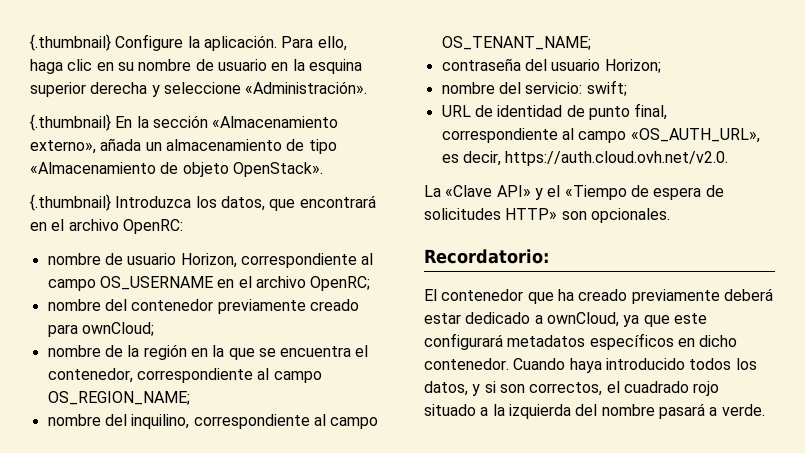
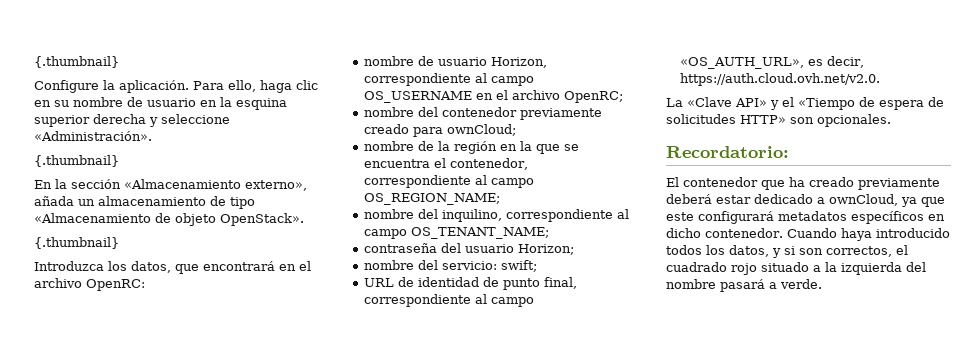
[30,34,111,51] {.thumbnail} -> [34,56,119,68] {.thumbnail} //
(111, 122) none -> (119, 161) //
(111, 202) none -> (119, 243) //

